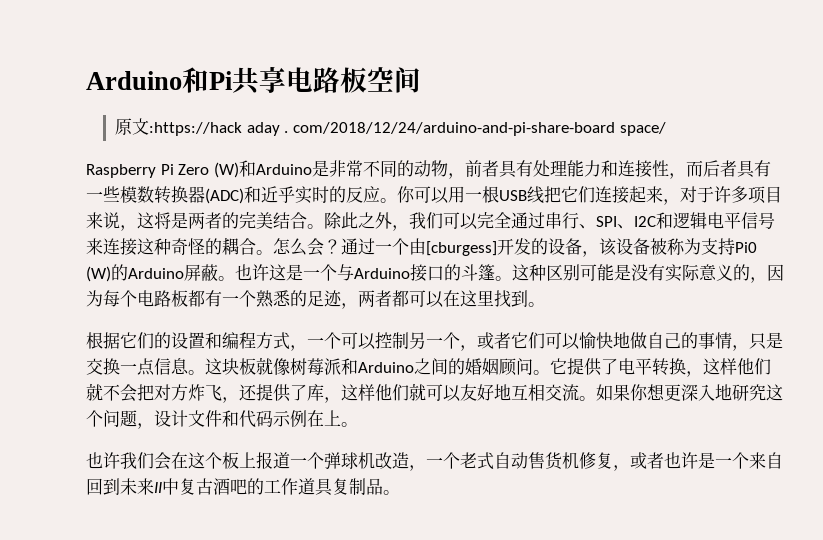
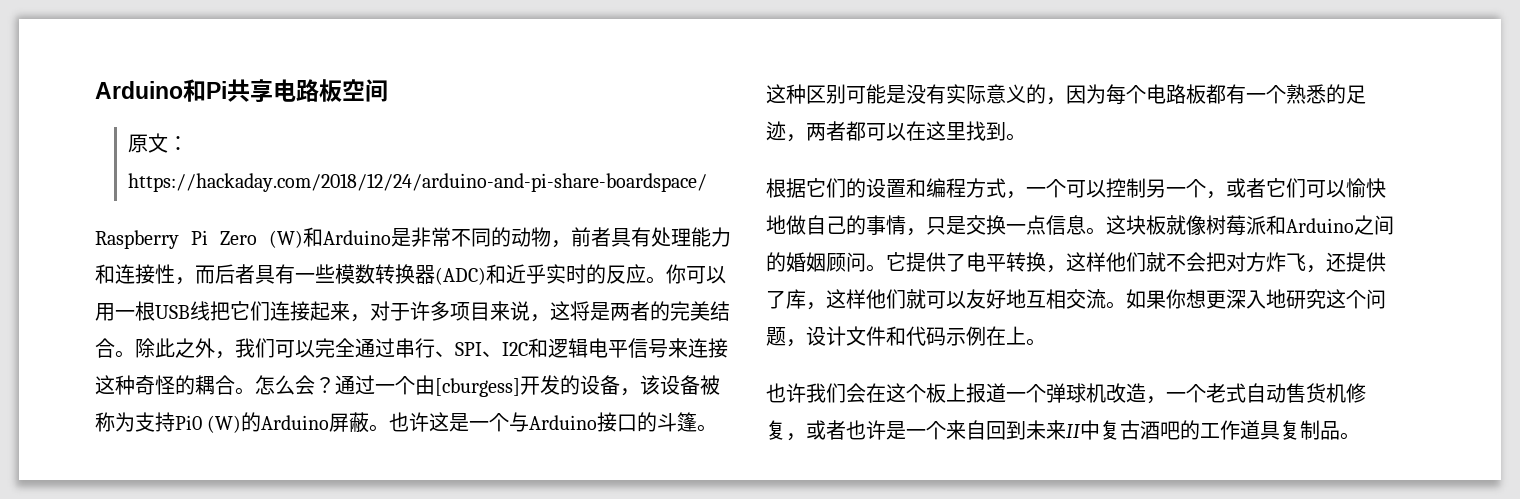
[149,122,666,136] :https://hack aday . com/2018/12/24/arduino-and-pi-share-board space/ -> [168,136,189,151] [128,173,708,192] ：https://hackaday.com/2018/12/24/arduino-and-pi-share-boardspace/

